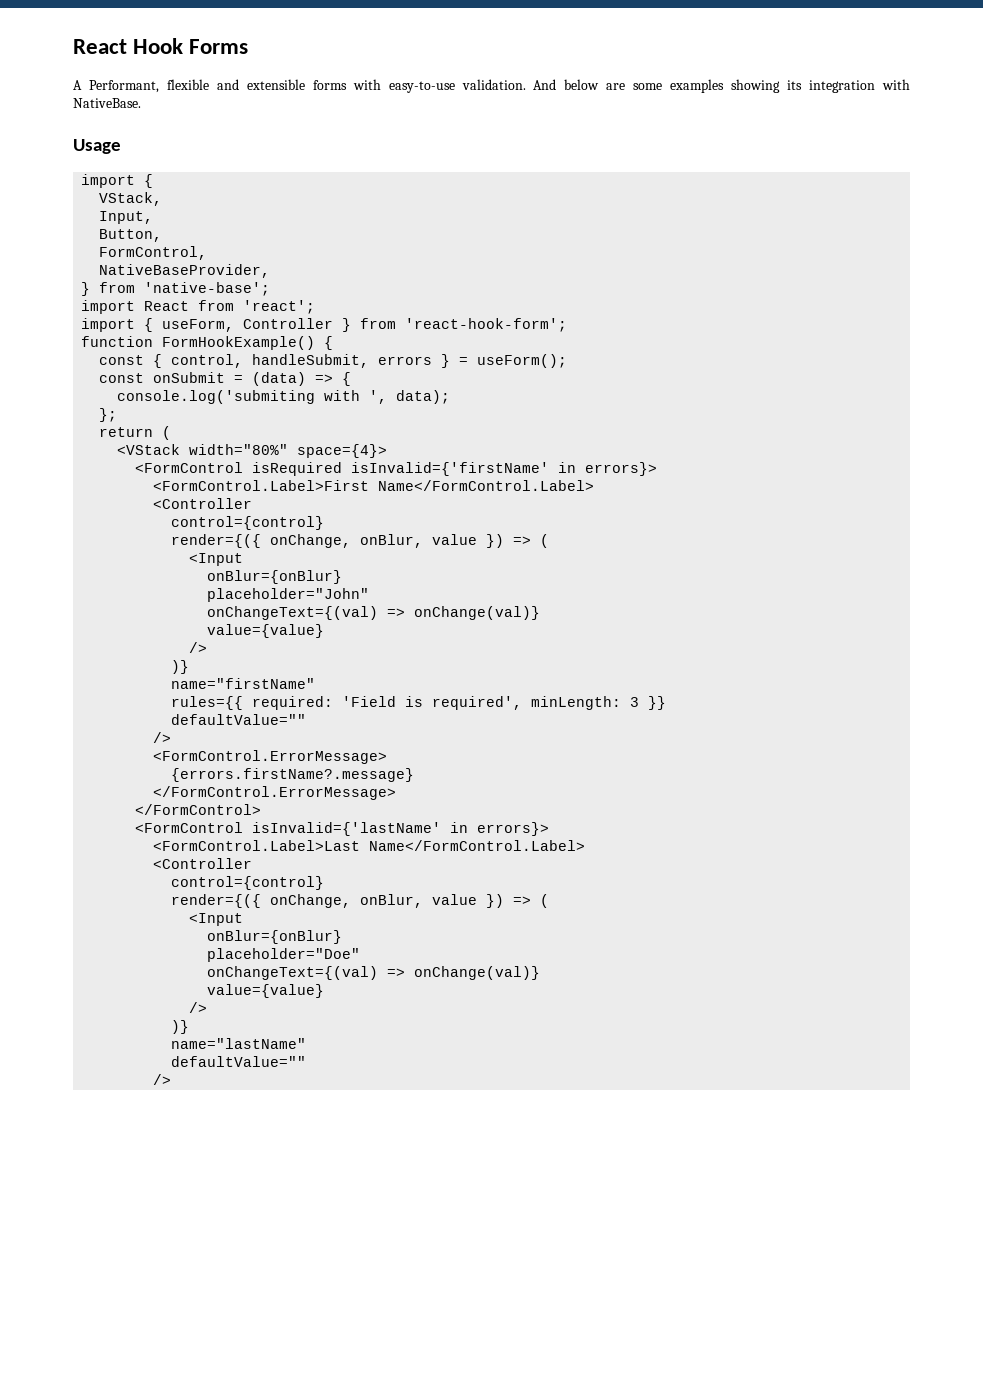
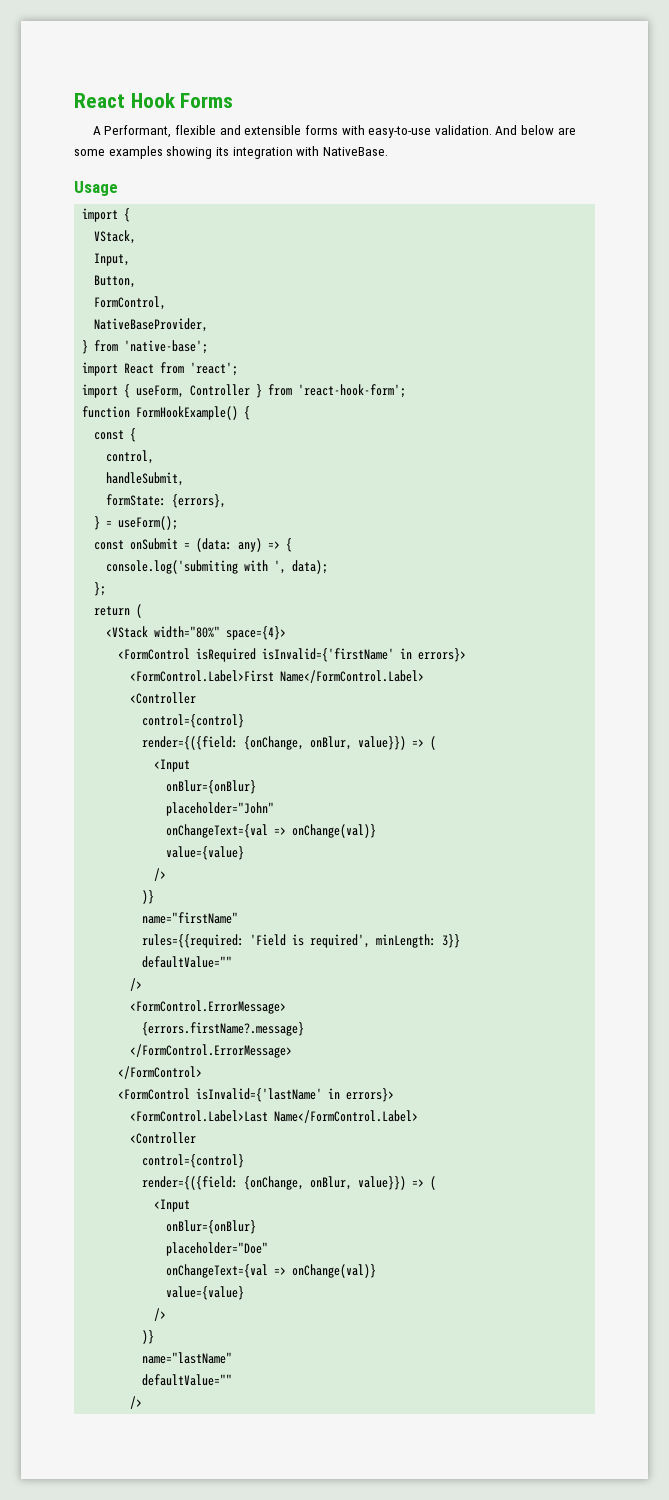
(163, 361) none -> (137, 435) //
(244, 361) none -> (155, 457) //
[378,356,433,365] errors -> [106,494,227,508] // formState: {errors}, //
[252,372,307,386] (data) -> [196,538,263,552] (data: any)
[171,534,505,548] render={({ onChange, onBlur, value }) -> [142,736,407,750] render={({field: {onChange, onBlur, value}})
[207,606,379,620] onChangeText={(val) -> [166,824,269,838] onChangeText={val
[171,696,334,710] rules={{ required: -> [142,934,245,948] rules={{required:
[630,696,667,710] 3 }} -> [442,934,461,948] 3}}
[171,894,505,908] render={({ onChange, onBlur, value }) -> [142,1176,407,1190] render={({field: {onChange, onBlur, value}})
[207,966,379,980] onChangeText={(val) -> [166,1264,269,1278] onChangeText={val

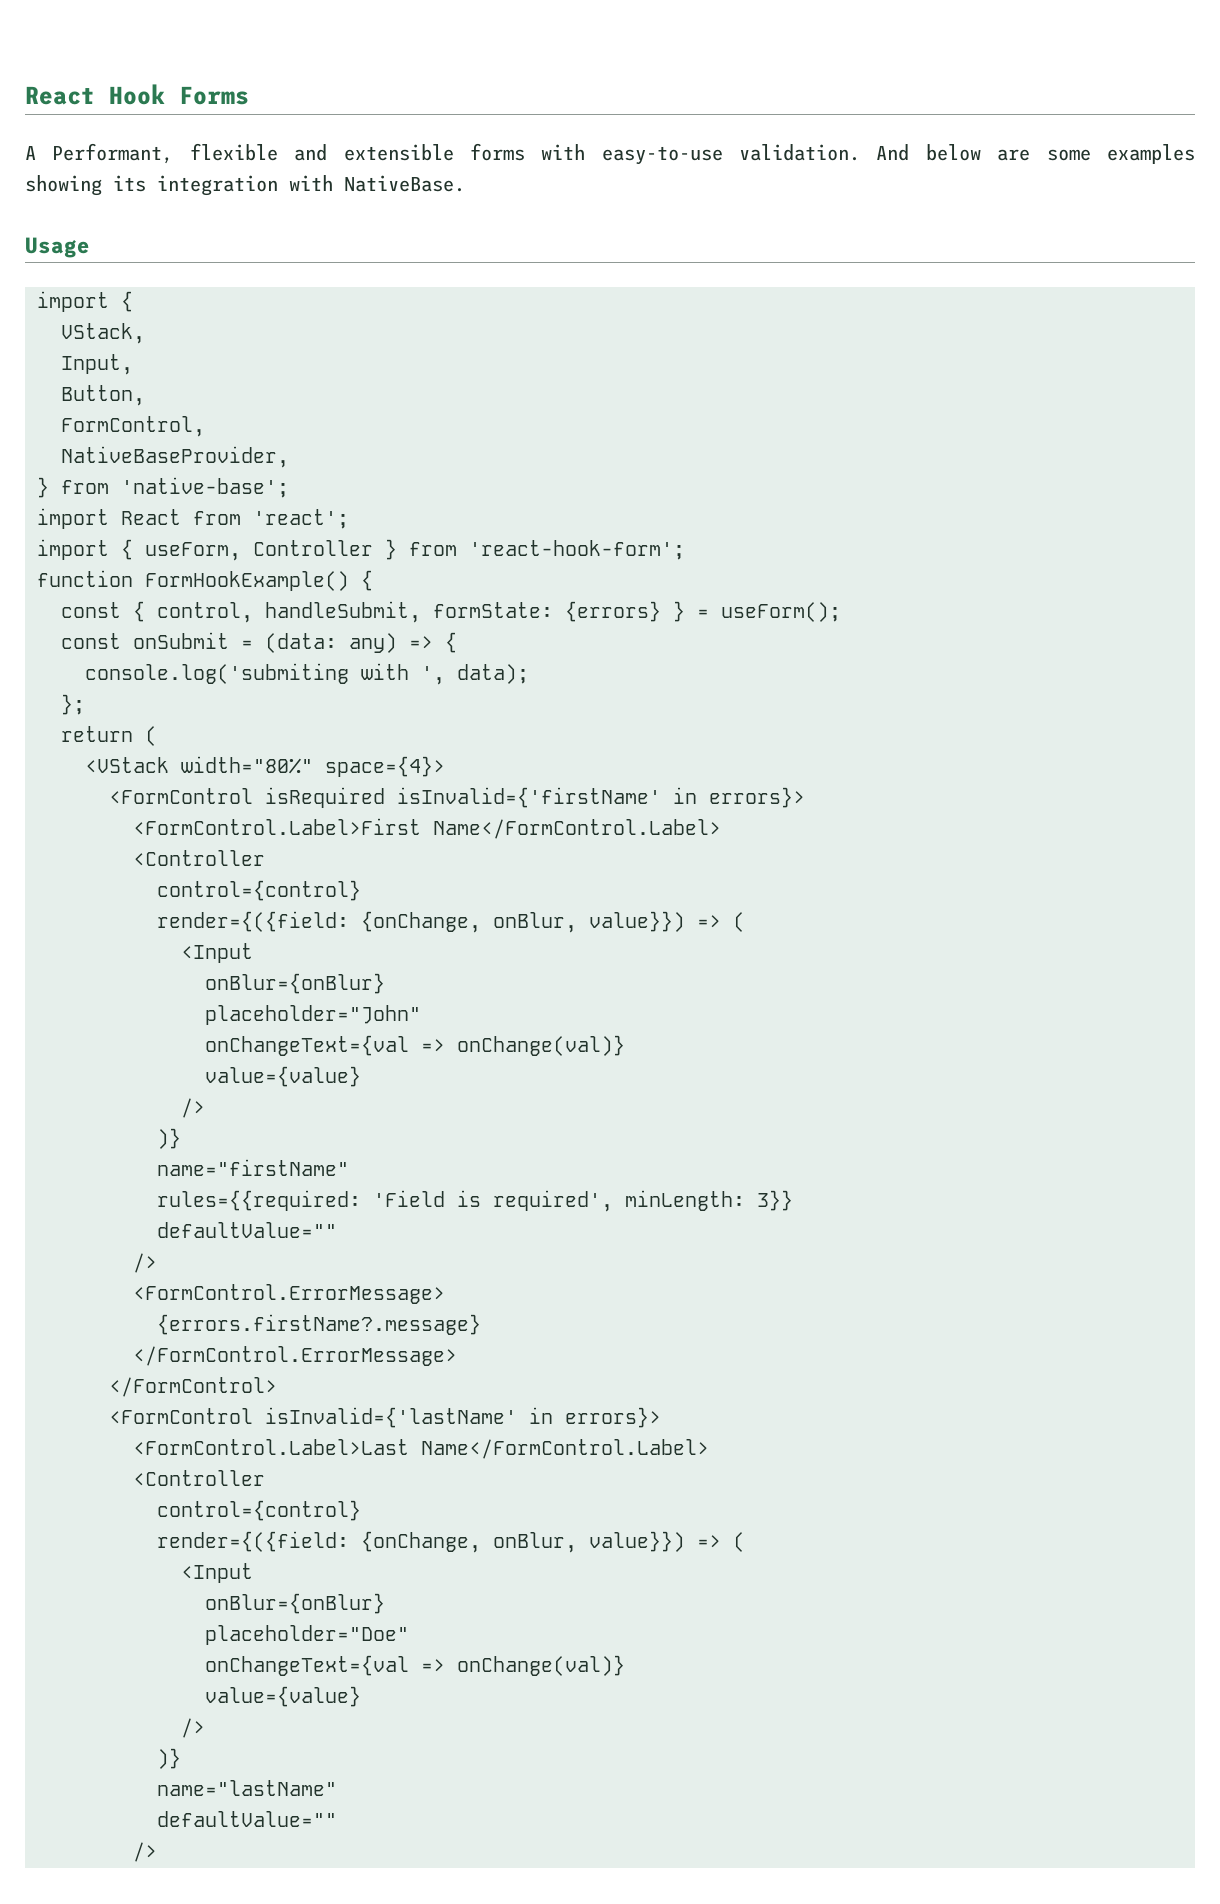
(137, 435) // -> (145, 611) none
(155, 457) // -> (253, 612) none
[106,494,227,508] // formState: {errors}, // -> [433,601,661,622] formState: {errors}

